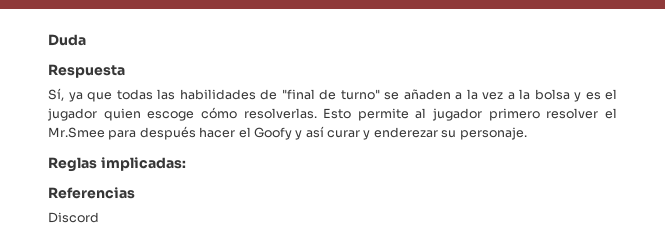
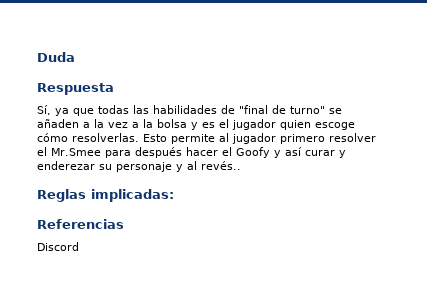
[459,127,527,140] personaje. -> [116,161,241,172] personaje y al revés..

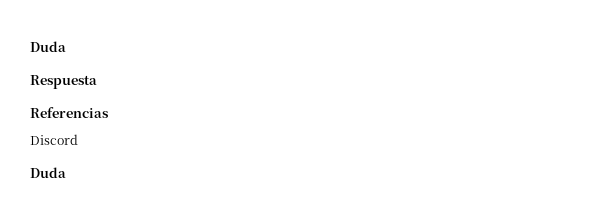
[37,105,342,116] [37,119,355,130] [37,133,376,144] [37,147,346,158] [37,161,241,172] [37,189,174,202] // Sí, ya que todas las habilidades de "final de turno" se añaden a la vez a la bolsa y es el jugador quien escoge cómo resolverlas. Esto permite al jugador primero resolver el Mr.Smee para después hacer el Goofy y así curar y enderezar su personaje y al revés.. // Reglas implicadas: -> (97, 82) none
(79, 246) none -> [30,167,66,178] // Duda

